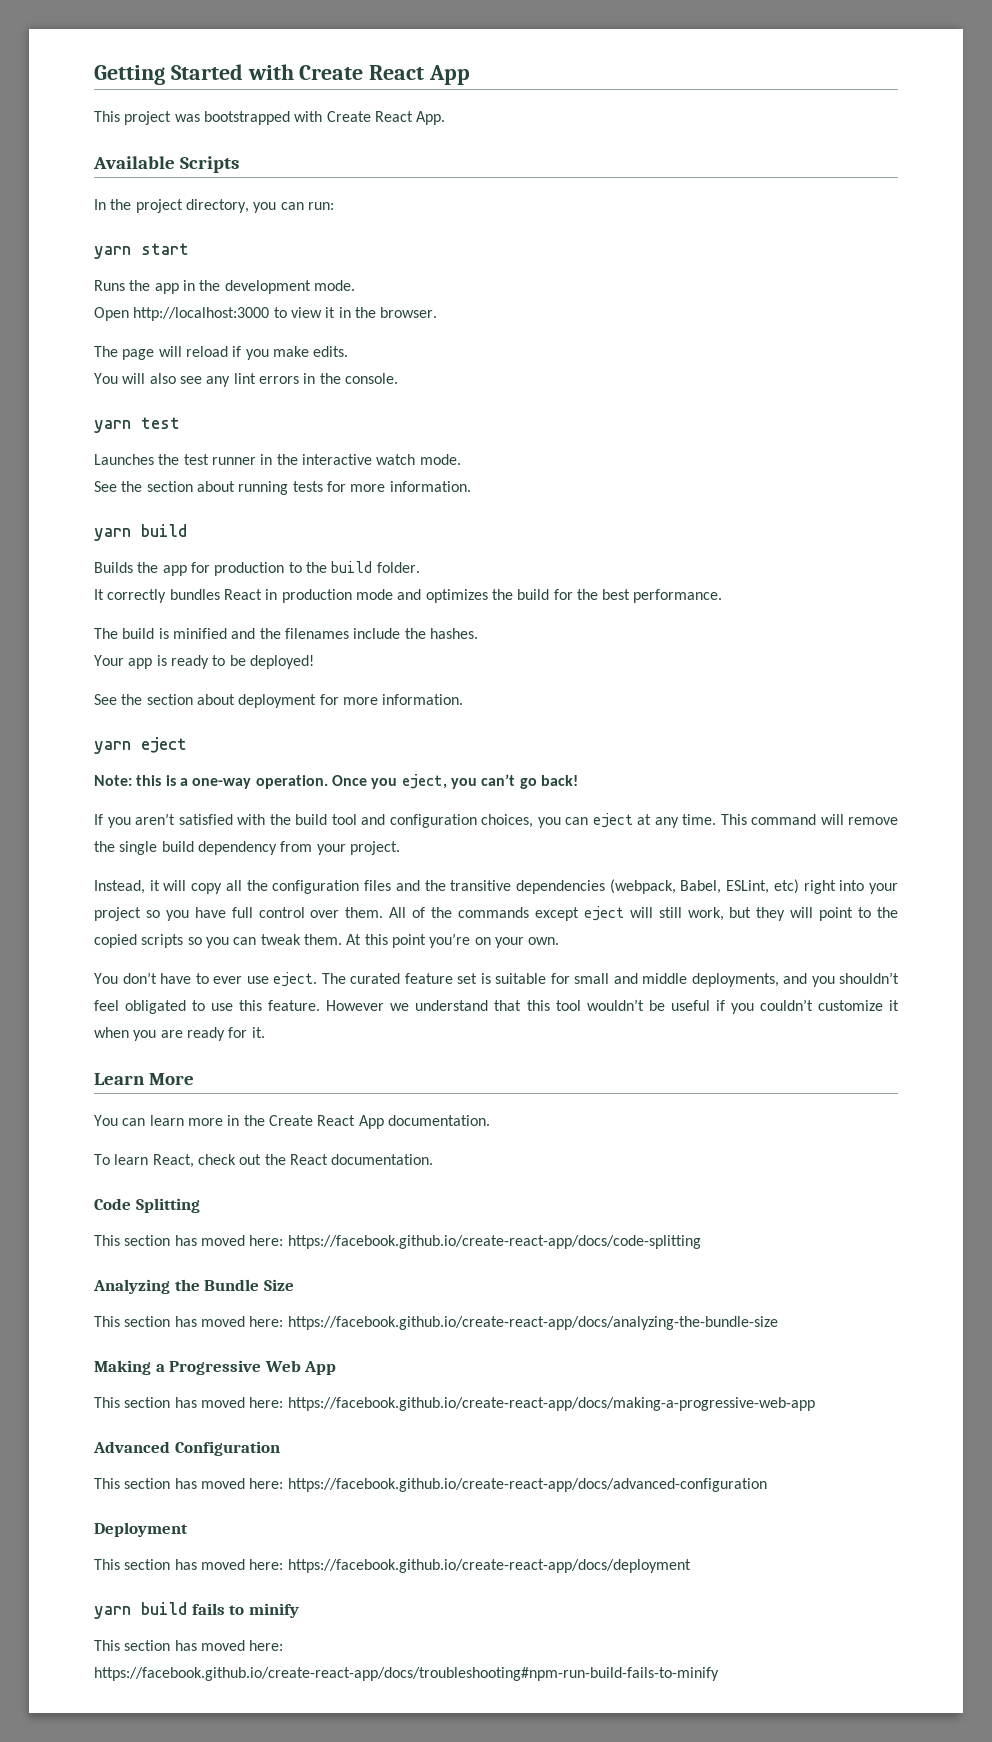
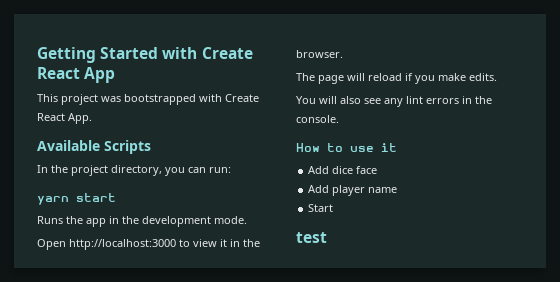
[94,417,180,433] [94,454,461,465] [94,481,471,495] [94,524,187,541] [94,561,420,576] [94,589,723,603] [94,628,478,639] [94,655,314,669] [94,694,464,708] [94,737,187,754] [94,774,578,789] [94,813,898,828] [94,841,400,855] [94,879,898,894] [94,906,898,921] [94,933,560,948] [94,972,899,987] [94,999,900,1014] [94,1027,265,1041] [94,1073,195,1085] [94,1115,490,1129] [94,1154,434,1168] [94,1198,200,1213] [94,1235,701,1249] [93,1279,294,1294] [94,1316,778,1330] [94,1360,337,1375] [94,1397,815,1411] [93,1441,280,1456] [94,1478,767,1492] [94,1522,188,1537] [94,1559,691,1573] [94,1602,299,1619] [94,1640,284,1651] [94,1667,719,1681] yarn test // Launches the test runner in the interactive watch mode. // See the section about running tests for more information. // yarn build // Builds the app for production to the build folder. // It correctly bundles React in production mode and optimizes the build for the best performance. // The build is minified and the filenames include the hashes. // Your app is ready to be deployed! // See the section about deployment for more information. // yarn eject // Note: this is a one-way operation. Once you eject, you can’t go back! // If you aren’t satisfied with the build tool and configuration choices, you can eject at any time. This command will remove the single build dependency from your project. // Instead, it will copy all the configuration files and the transitive dependencies (webpack, Babel, ESLint, etc) right into your project so you have full control over them. All of the commands except eject will still work, but they will point to the copied scripts so you can tweak them. At this point you’re on your own. // You don’t have to ever use eject. The curated feature set is suitable for small and middle deployments, and you shouldn’t feel obligated to use this feature. However we understand that this tool wouldn’t be useful if you couldn’t customize it when you are ready for it. // Learn More // You can learn more in the Create React App documentation. // To learn React, check out the React documentation. // Code Splitting // This section has moved here: https://facebook.github.io/create-react-app/docs/code-splitting // Analyzing the Bundle Size // This section has moved here: https://facebook.github.io/create-react-app/docs/analyzing-the-bundle-size // Making a Progressive Web App // This section has moved here: https://facebook.github.io/create-react-app/docs/making-a-progressive-web-app // Advanced Configuration // This section has moved here: https://facebook.github.io/create-react-app/docs/advanced-configuration // Deployment // This section has moved here: https://facebook.github.io/create-react-app/docs/deployment // yarn build fails to minify // This section has moved here: https://facebook.github.io/create-react-app/docs/troubleshooting#npm-run-build-fails-to-minify -> [296,143,397,152] [308,166,378,174] [308,185,398,196] [308,204,334,212] [296,232,327,243] How to use it // Add dice face // Add player name // Start // test

